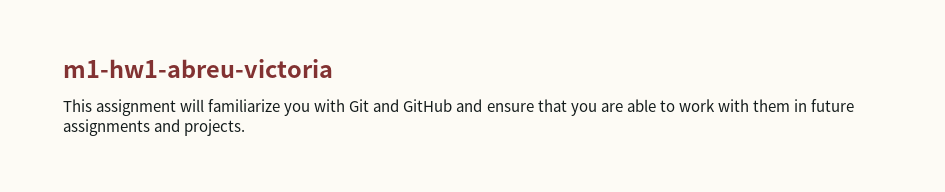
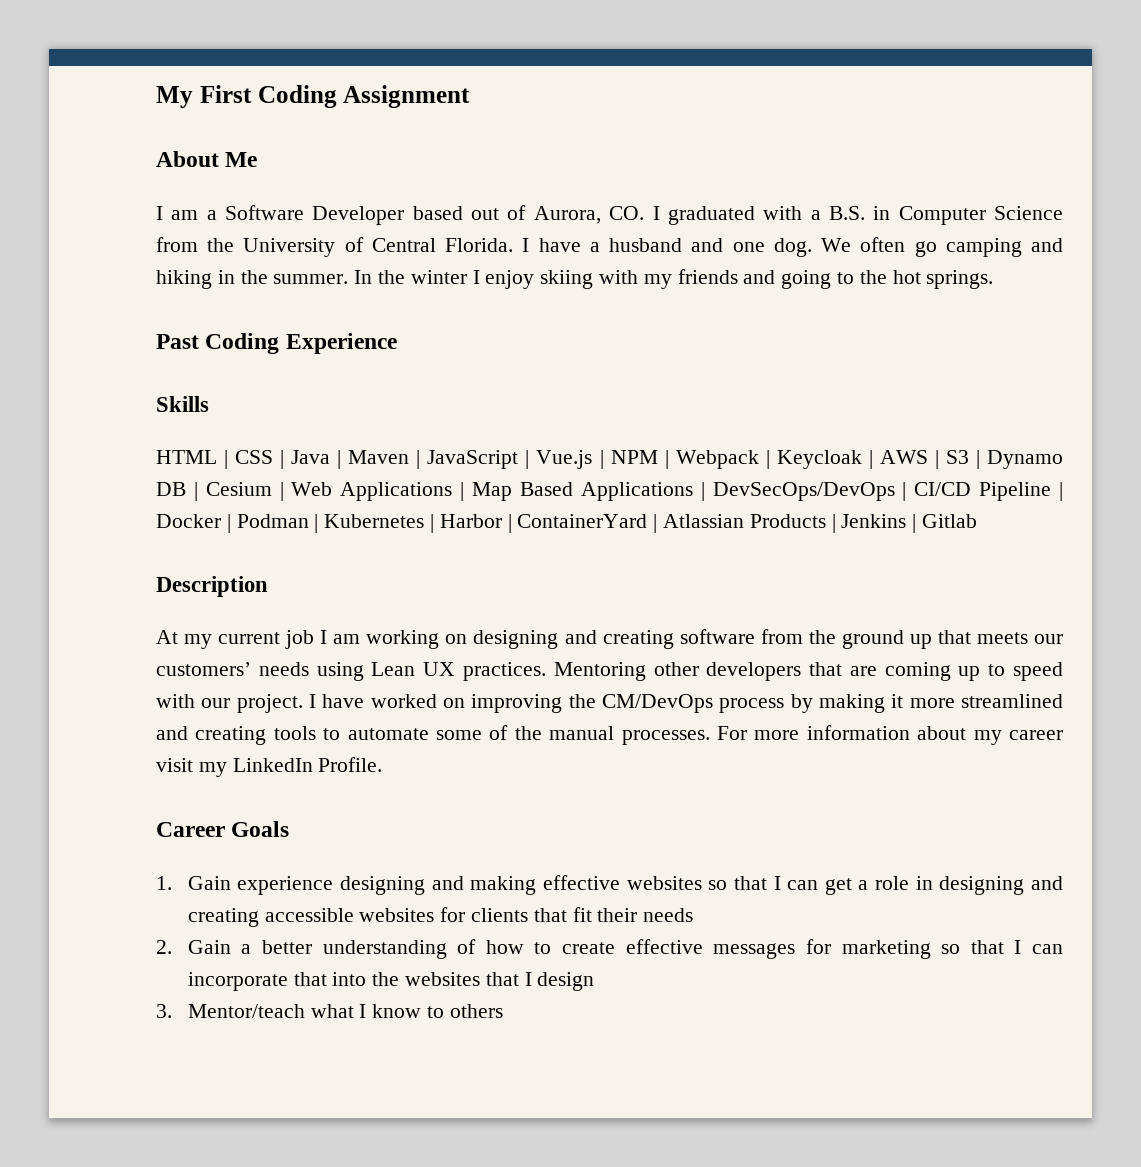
[63,59,333,78] [63,99,854,116] [63,119,246,136] m1-hw1-abreu-victoria // This assignment will familiarize you with Git and GitHub and ensure that you are able to work with them in future assignments and projects. -> [156,85,471,108] [156,151,258,167] [156,205,1064,225] [156,237,1063,257] [156,269,994,289] [156,333,397,354] [156,396,209,412] [156,450,1063,469] [156,482,1063,501] [156,514,978,533] [156,576,268,597] [156,629,1063,649] [156,662,1064,681] [156,694,1064,713] [156,725,1063,745] [156,757,383,777] [156,821,290,837] [156,875,1063,895] [187,907,694,927] [156,939,1063,959] [187,972,595,991] [156,1004,503,1018] My First Coding Assignment // About Me // I am a Software Developer based out of Aurora, CO. I graduated with a B.S. in Computer Science from the University of Central Florida. I have a husband and one dog. We often go camping and hiking in the summer. In the winter I enjoy skiing with my friends and going to the hot springs. // Past Coding Experience // Skills // HTML | CSS | Java | Maven | JavaScript | Vue.js | NPM | Webpack | Keycloak | AWS | S3 | Dynamo DB | Cesium | Web Applications | Map Based Applications | DevSecOps/DevOps | CI/CD Pipeline | Docker | Podman | Kubernetes | Harbor | ContainerYard | Atlassian Products | Jenkins | Gitlab // Description // At my current job I am working on designing and creating software from the ground up that meets our customers’ needs using Lean UX practices. Mentoring other developers that are coming up to speed with our project. I have worked on improving the CM/DevOps process by making it more streamlined and creating tools to automate some of the manual processes. For more information about my career visit my LinkedIn Profile. // Career Goals // 1. Gain experience designing and making effective websites so that I can get a role in designing and creating accessible websites for clients that fit their needs // 2. Gain a better understanding of how to create effective messages for marketing so that I can incorporate that into the websites that I design // 3. Mentor/teach what I know to others

